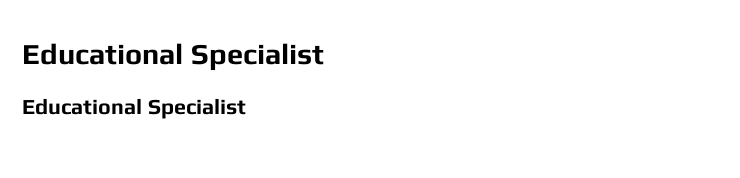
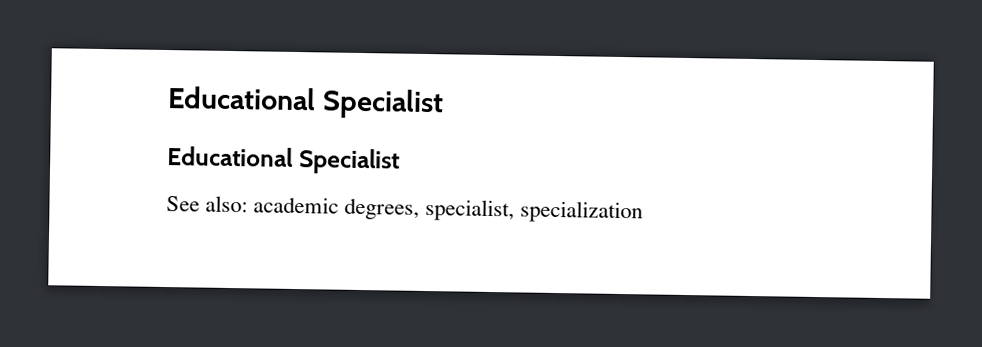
(246, 108) none -> [166,195,644,224] // See also: academic degrees, specialist, specialization

